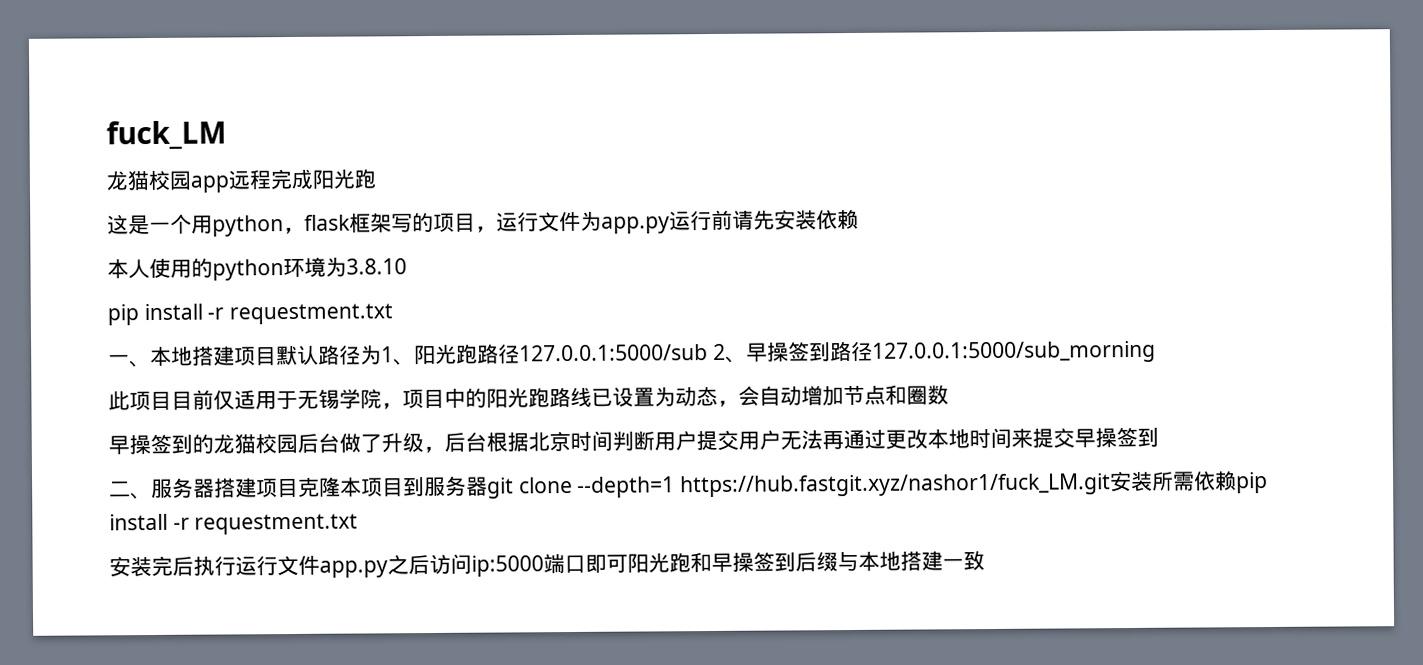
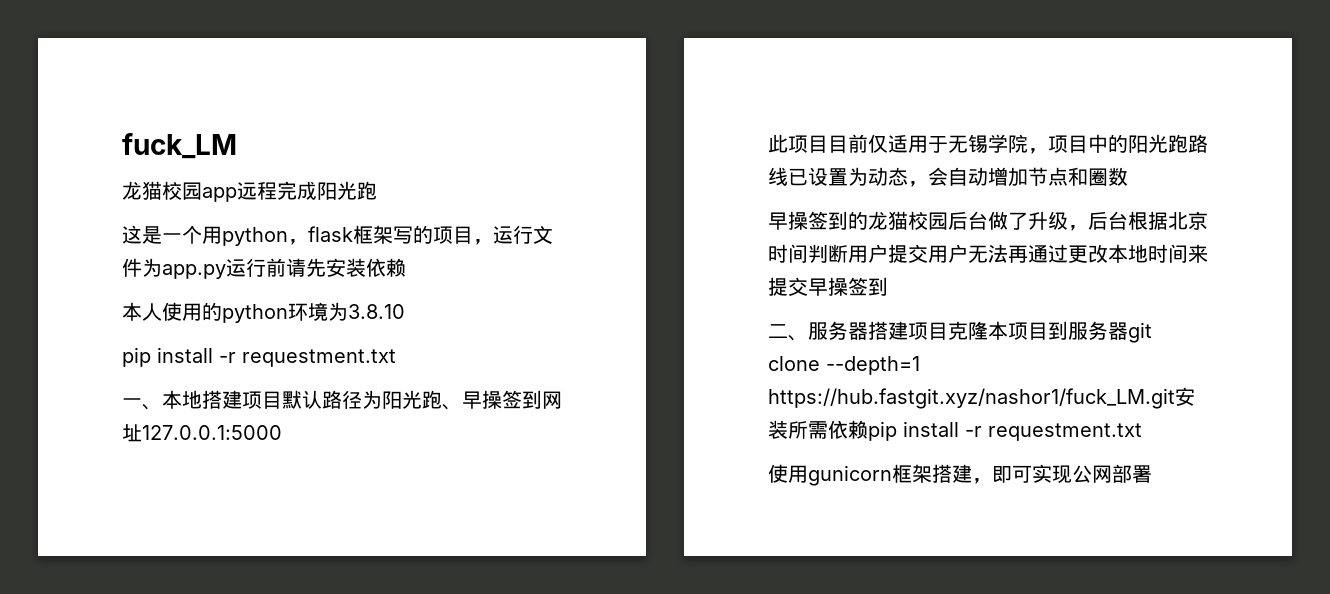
[381,343,726,366] 1、阳光跑路径127.0.0.1:5000/sub 2 -> [382,390,442,409] 阳光跑
[829,340,1156,364] 路径127.0.0.1:5000/sub_morning -> [542,391,562,409] [122,424,282,442] 网址127.0.0.1:5000
[109,550,985,578] 安装完后执行运行文件app.py之后访问ip:5000端口即可阳光跑和早操签到后缀与本地搭建一致 -> [768,464,1152,486] 使用gunicorn框架搭建，即可实现公网部署

